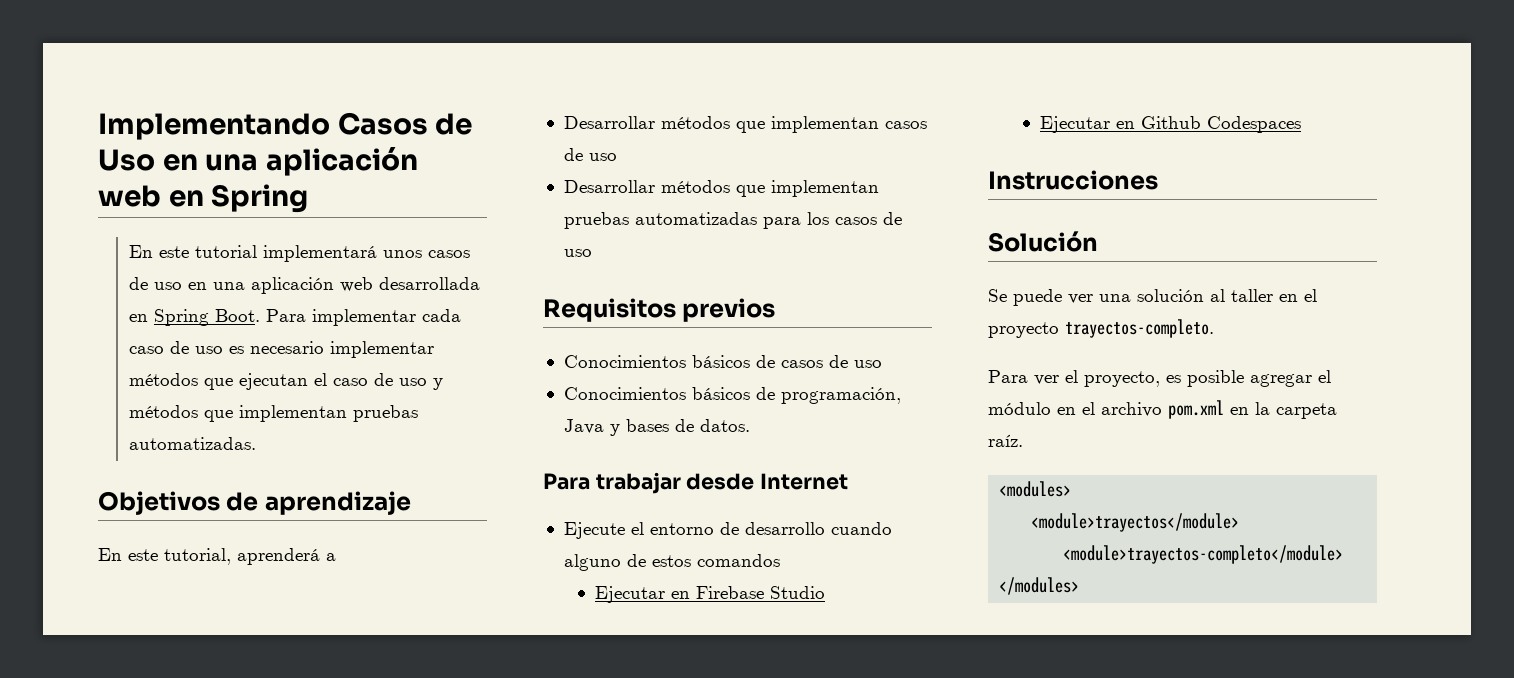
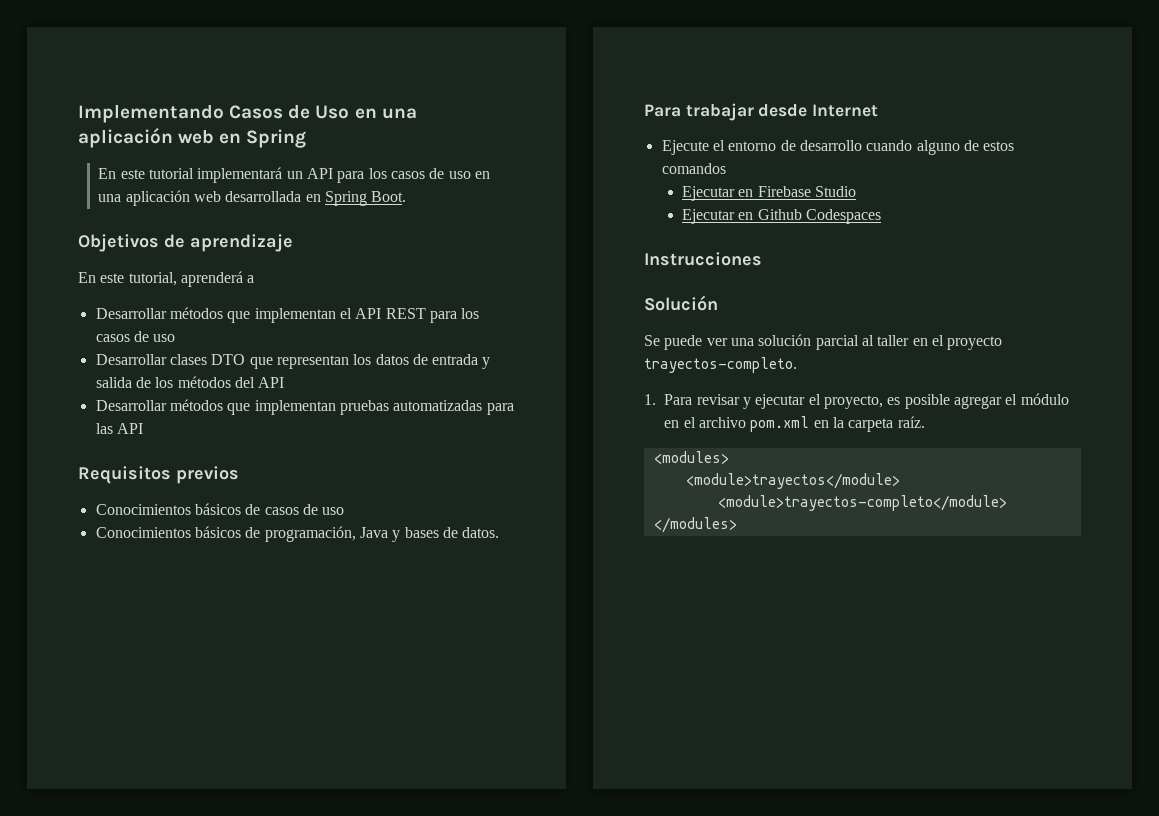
[382,250,422,258] unos -> [286,168,387,183] un API para los
[265,309,461,326] [128,341,434,358] [128,373,443,390] [128,405,418,422] [128,437,256,450] Para implementar cada caso de uso es necesario implementar métodos que ejecutan el caso de uso y métodos que implementan pruebas automatizadas. -> (407, 196) none
[884,121,927,129] [563,148,617,161] casos de uso -> [339,308,480,323] [95,331,176,342] [95,354,491,369] [95,376,285,388] el API REST para los casos de uso // Desarrollar clases DTO que representan los datos de entrada y salida de los métodos del API
[806,212,902,225] [563,249,592,257] los casos de uso -> [95,423,143,434] las API
(1204, 295) none -> [815,335,859,350] parcial
[988,370,1059,385] Para ver -> [644,394,806,409] 1. Para revisar y ejecutar

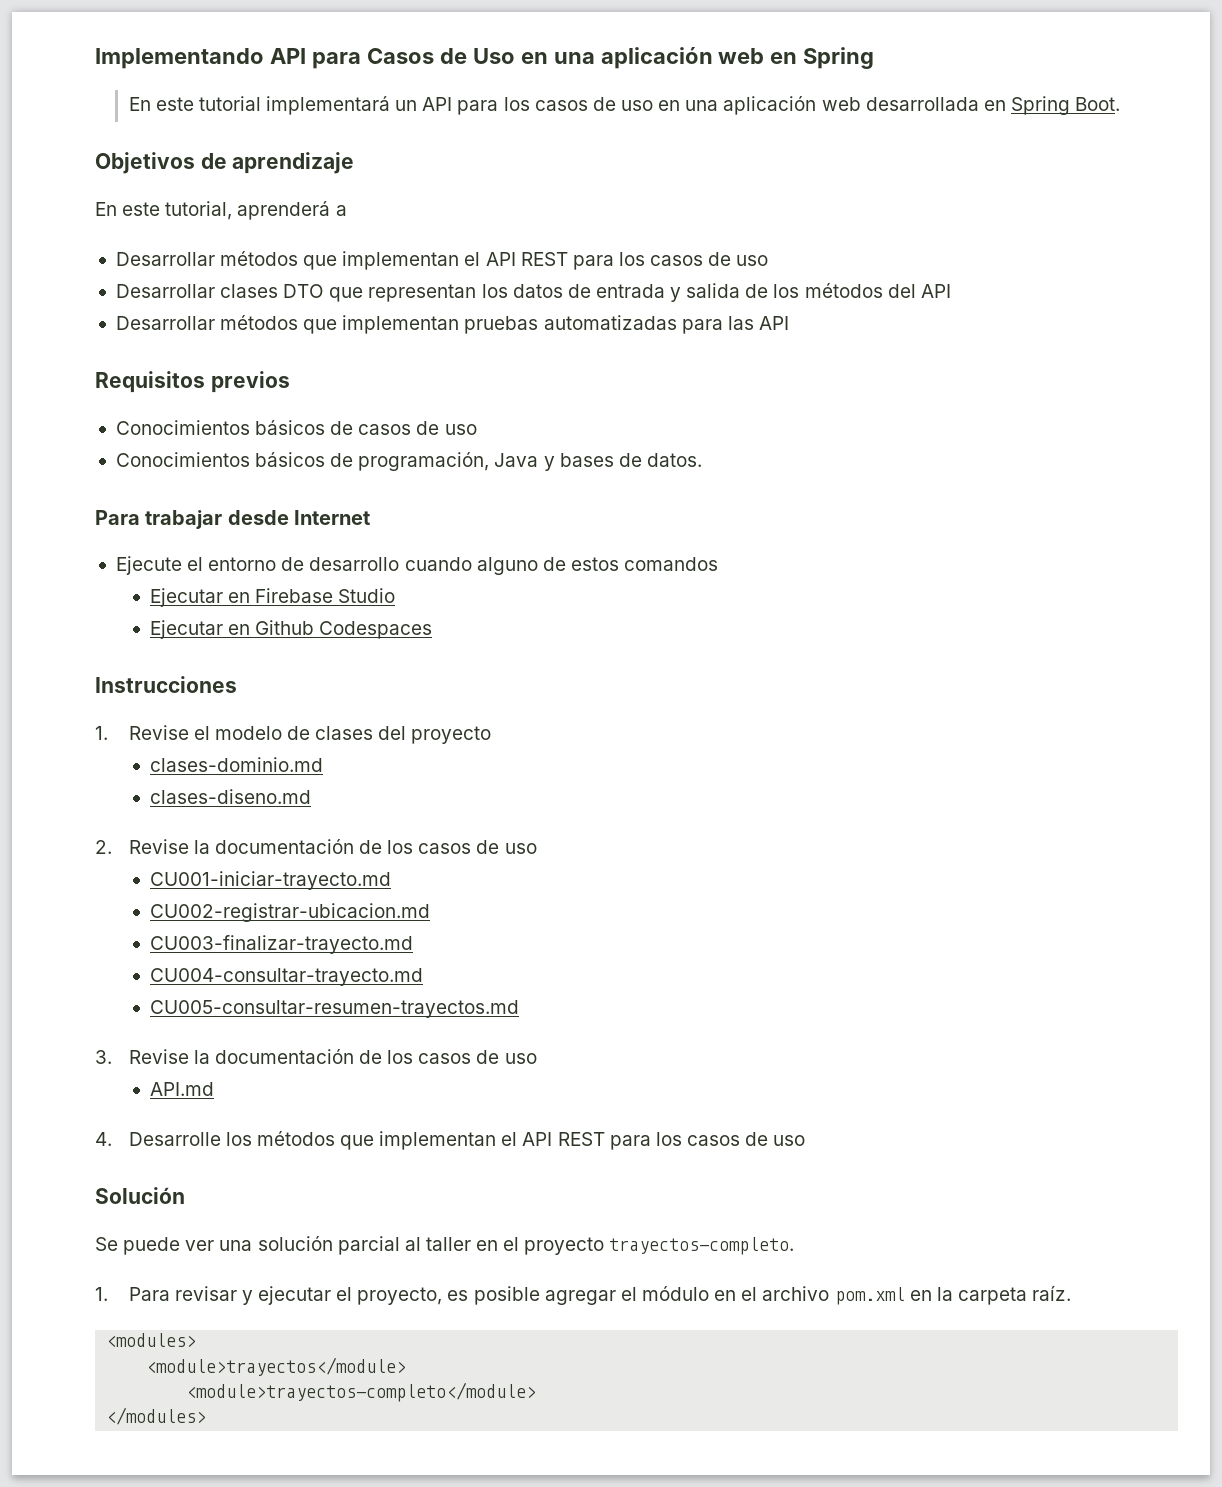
(224, 113) none -> [269,48,361,69] API para
(762, 259) none -> [95,725,492,744] [149,757,323,772] [149,789,311,804] [95,839,537,854] [149,871,391,890] [149,903,430,922] [149,935,413,954] [149,968,423,986] [149,1000,519,1018] [95,1049,537,1064] [149,1082,214,1096] [95,1131,806,1150] // 1. Revise el modelo de clases del proyecto // clases-dominio.md // clases-diseno.md // 2. Revise la documentación de los casos de uso // CU001-iniciar-trayecto.md // CU002-registrar-ubicacion.md // CU003-finalizar-trayecto.md // CU004-consultar-trayecto.md // CU005-consultar-resumen-trayectos.md // 3. Revise la documentación de los casos de uso // API.md // 4. Desarrolle los métodos que implementan el API REST para los casos de uso

